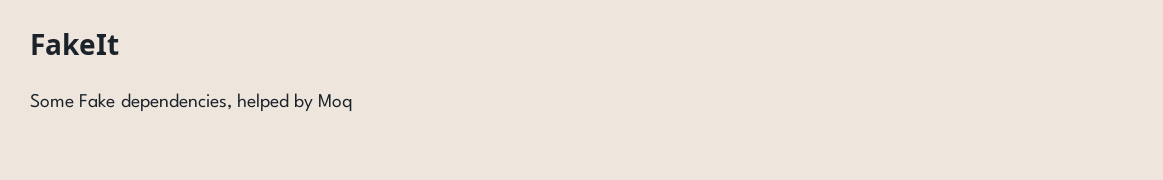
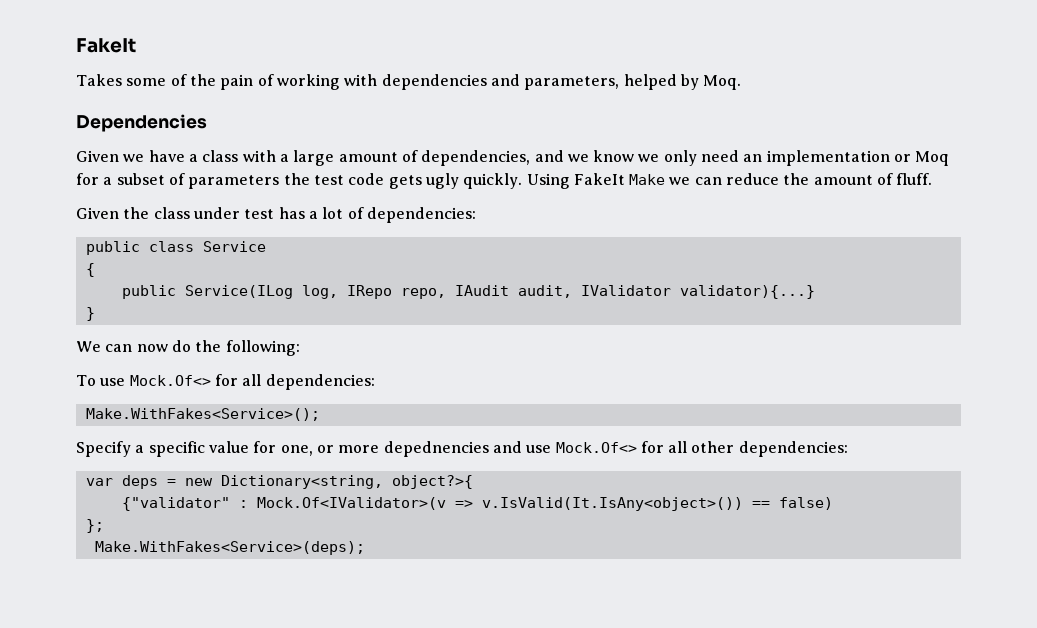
[30,93,353,112] Some Fake dependencies, helped by Moq -> [76,74,742,90] [76,114,207,132] [76,150,950,166] [76,173,933,189] [76,207,476,223] [85,241,266,255] [85,263,95,277] [121,285,815,299] [85,307,95,321] [76,340,300,356] [76,374,375,390] [85,408,320,421] [76,441,848,457] [85,475,473,489] [121,497,833,511] [85,519,104,533] [94,541,365,555] Takes some of the pain of working with dependencies and parameters, helped by Moq. // Dependencies // Given we have a class with a large amount of dependencies, and we know we only need an implementation or Moq for a subset of parameters the test code gets ugly quickly. Using FakeIt Make we can reduce the amount of fluff. // Given the class under test has a lot of dependencies: // public class Service // { // public Service(ILog log, IRepo repo, IAudit audit, IValidator validator){...} // } // We can now do the following: // To use Mock.Of<> for all dependencies: // Make.WithFakes<Service>(); // Specify a specific value for one, or more depednencies and use Mock.Of<> for all other dependencies: // var deps = new Dictionary<string, object?>{ // {"validator" : Mock.Of<IValidator>(v => v.IsValid(It.IsAny<object>()) == false) // }; // Make.WithFakes<Service>(deps);

